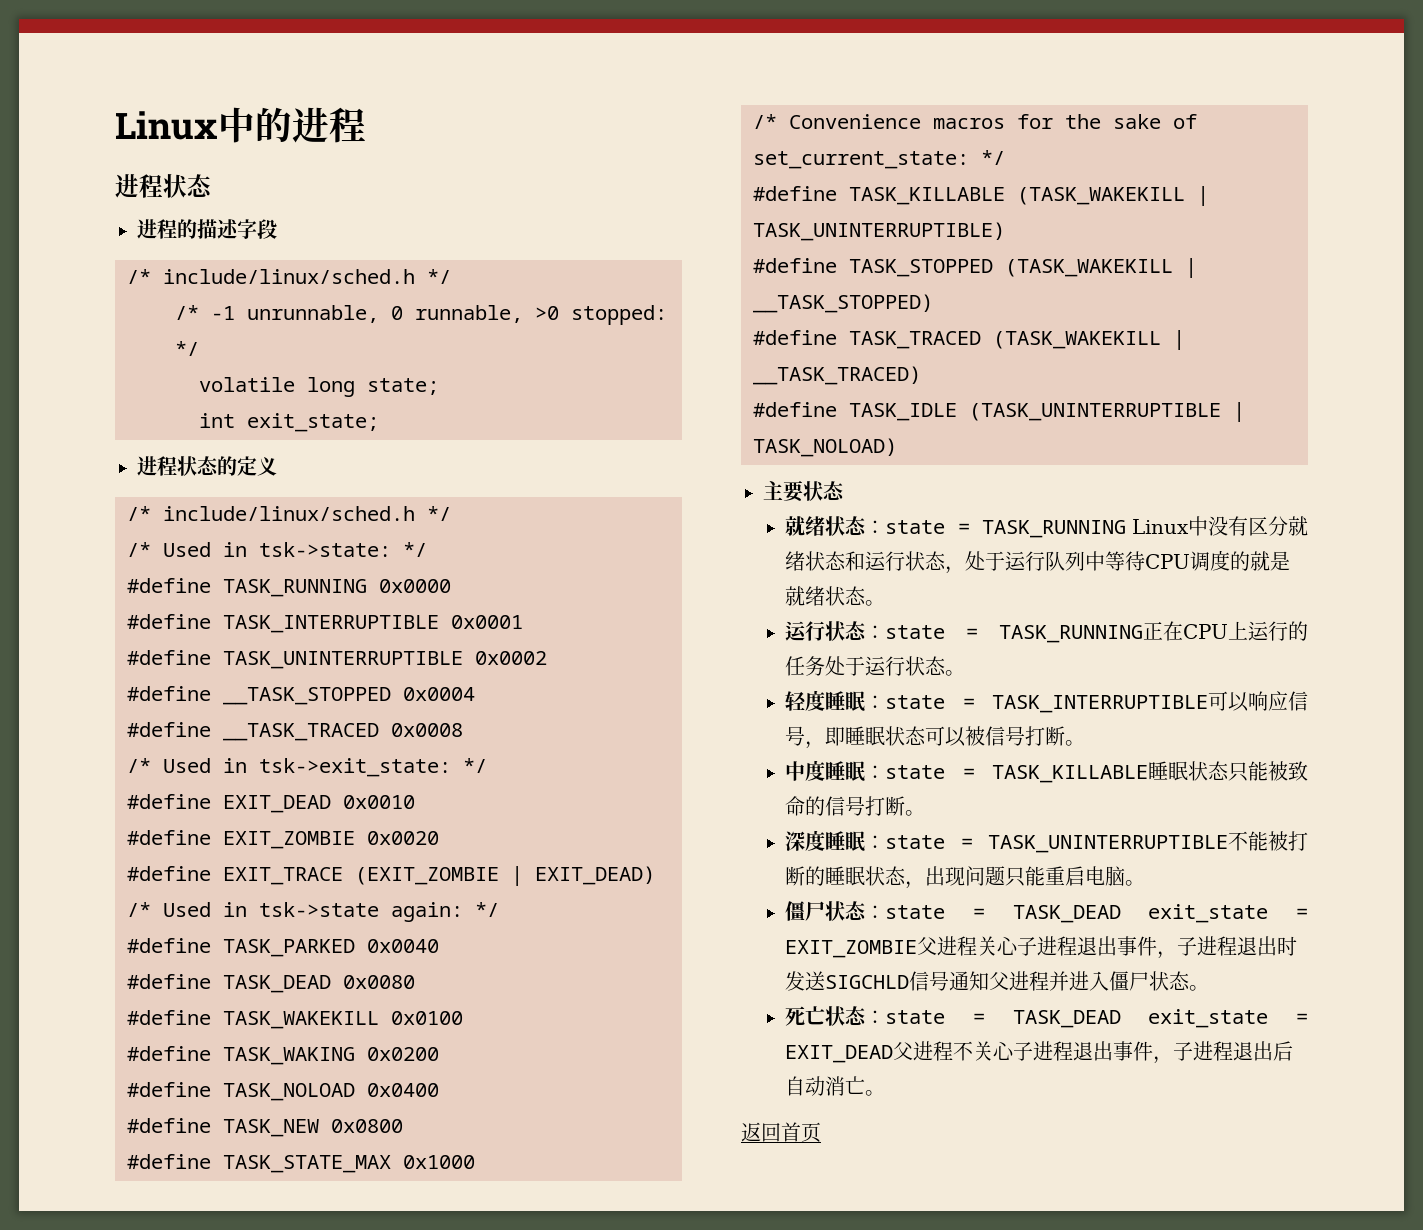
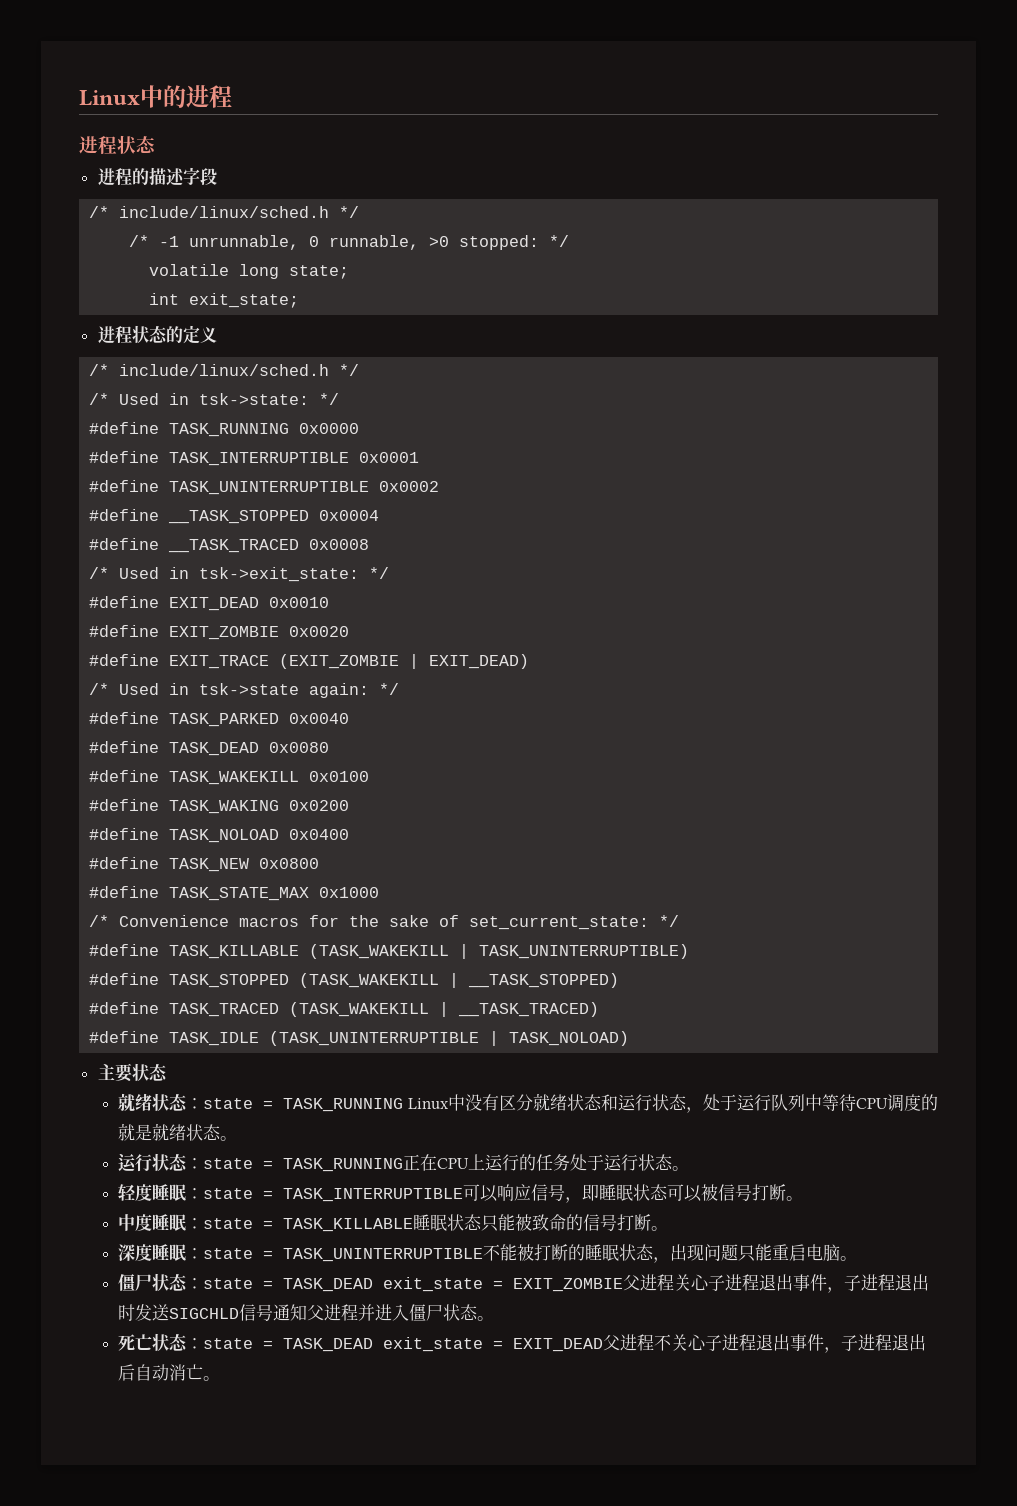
[741,1122,821,1142] // 返回首页 -> (221, 1378) none

